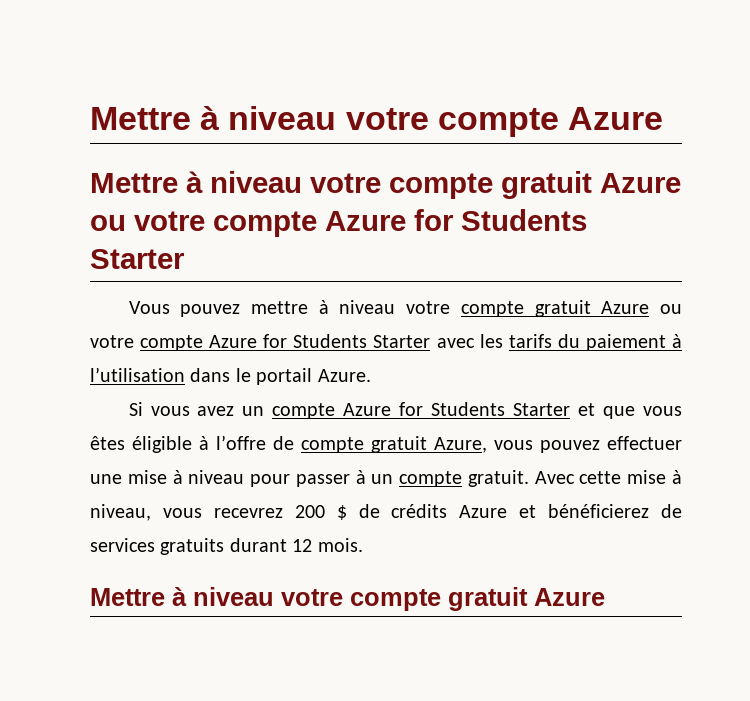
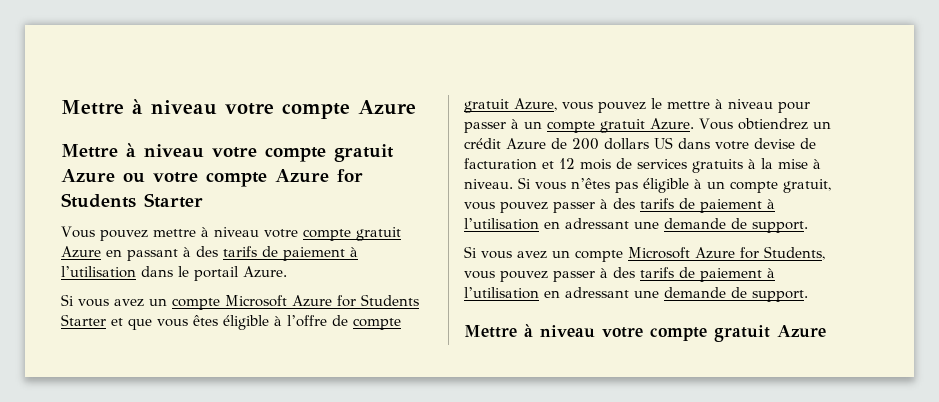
[660,304,682,314] [90,334,580,351] ou votre compte Azure for Students Starter avec les tarifs du -> [106,246,278,261] en passant à des tarifs de
(336, 411) none -> [225,295,287,307] Microsoft
[607,436,682,450] [90,470,167,484] effectuer une mise -> [651,98,710,109] le mettre
[467,470,682,487] [90,504,682,521] [90,538,363,555] gratuit. Avec cette mise à niveau, vous recevrez 200 $ de crédits Azure et bénéficierez de services gratuits durant 12 mois. -> [600,118,831,133] [464,137,816,150] [464,158,821,173] [464,177,831,193] [464,198,775,213] [464,218,808,233] [464,246,825,262] [464,267,775,282] [464,287,808,302] gratuit Azure. Vous obtiendrez un crédit Azure de 200 dollars US dans votre devise de facturation et 12 mois de services gratuits à la mise à niveau. Si vous n’êtes pas éligible à un compte gratuit, vous pouvez passer à des tarifs de paiement à l’utilisation en adressant une demande de support. // Si vous avez un compte Microsoft Azure for Students, vous pouvez passer à des tarifs de paiement à l’utilisation en adressant une demande de support.

